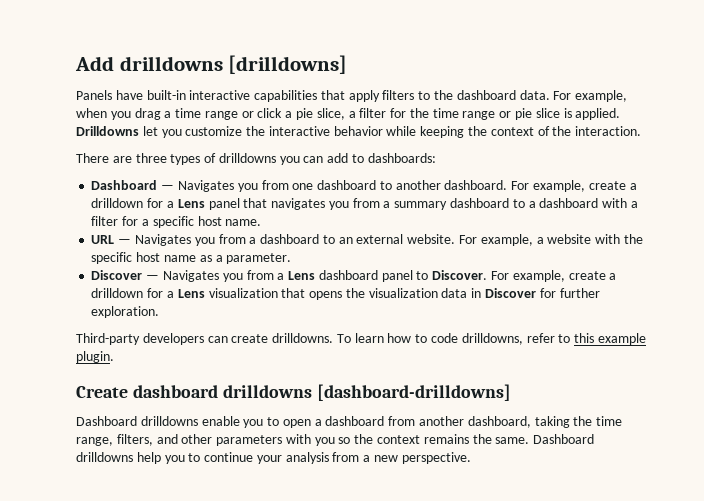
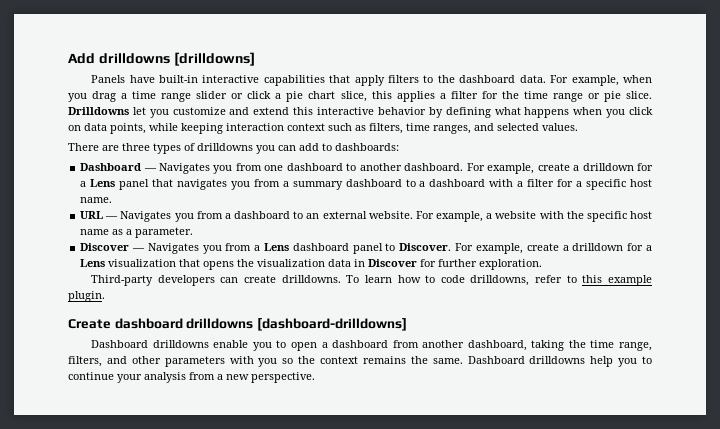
(238, 115) none -> [196,91,228,99] slider
[316,108,345,120] slice, -> [308,91,435,102] chart slice, this applies
[535,108,621,120] slice is applied. -> [626,91,652,99] slice.
[246,126,642,138] the interactive behavior while keeping the context of the interaction. -> [229,107,653,118] [68,123,578,134] and extend this interactive behavior by defining what happens when you click on data points, while keeping interaction context such as filters, time ranges, and selected values.

